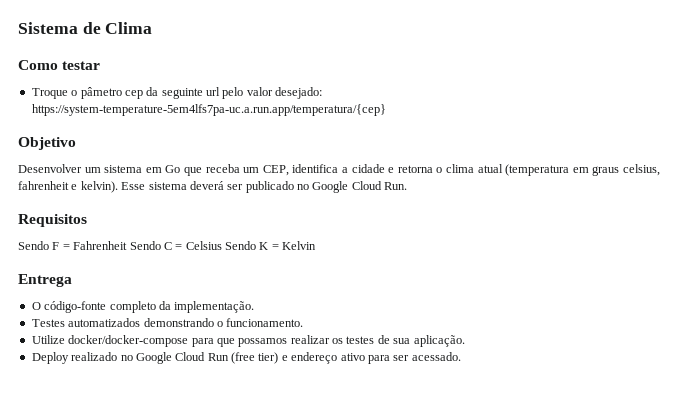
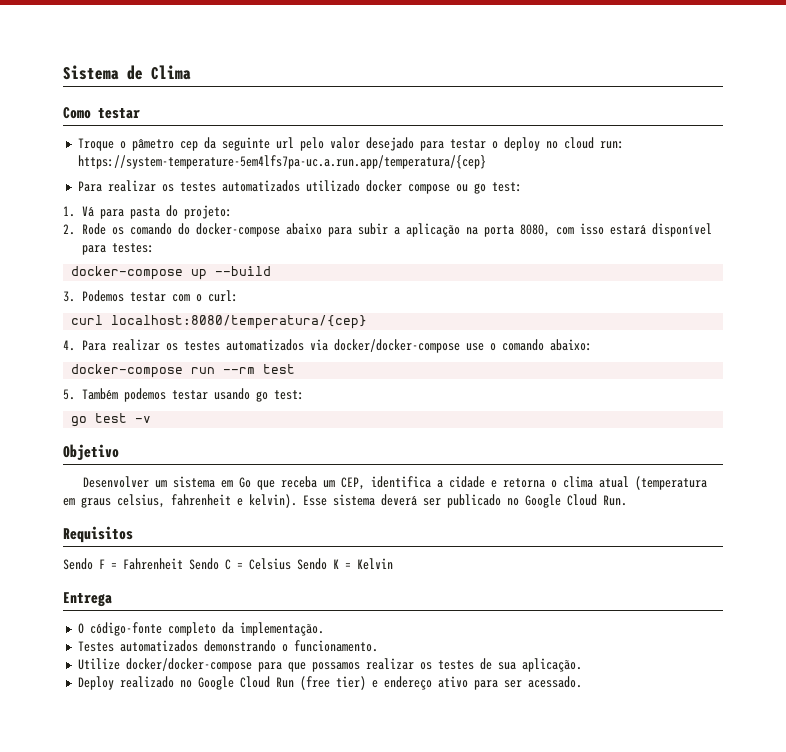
[275,87,323,99] [31,104,386,116] desejado: https://system-temperature-5em4lfs7pa-uc.a.run.app/temperatura/{cep} -> [365,137,624,151] [77,155,486,169] [77,180,522,194] [63,205,232,219] [63,223,712,237] [81,243,154,255] [71,266,272,280] [63,290,238,302] [71,315,368,329] [63,339,592,353] [71,364,296,378] [63,388,304,402] [71,413,152,427] desejado para testar o deploy no cloud run: https://system-temperature-5em4lfs7pa-uc.a.run.app/temperatura/{cep} // Para realizar os testes automatizados utilizado docker compose ou go test: // 1. Vá para pasta do projeto: // 2. Rode os comando do docker-compose abaixo para subir a aplicação na porta 8080, com isso estará disponível para testes: // docker-compose up --build // 3. Podemos testar com o curl: // curl localhost:8080/temperatura/{cep} // 4. Para realizar os testes automatizados via docker/docker-compose use o comando abaixo: // docker-compose run --rm test // 5. Também podemos testar usando go test: // go test -v

